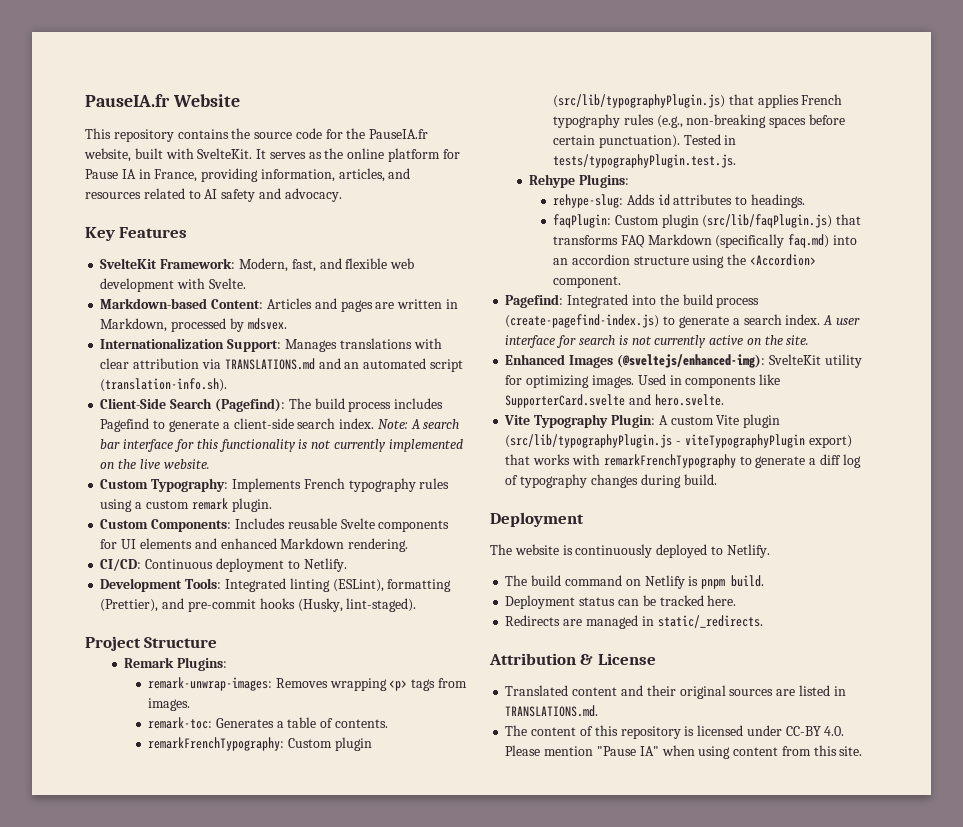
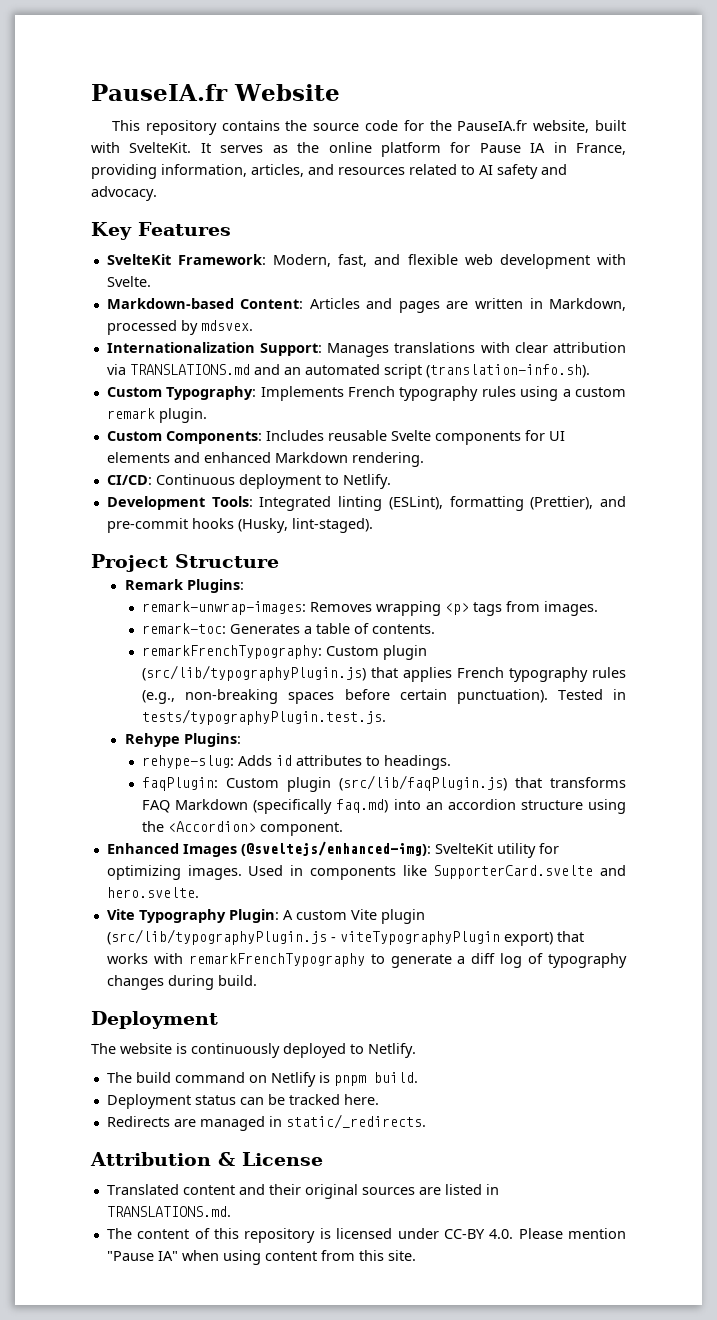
[100,398,444,412] [100,418,460,432] [100,439,463,452] [100,459,210,469] // Client-Side Search (Pagefind): The build process includes Pagefind to generate a client-side search index. Note: A search bar interface for this functionality is not currently implemented on the live website. -> (590, 371) none
[505,294,760,308] [505,314,860,328] [505,335,810,348] // Pagefind: Integrated into the build process (create-pagefind-index.js) to generate a search index. A user interface for search is not currently active on the site. -> (344, 829) none

